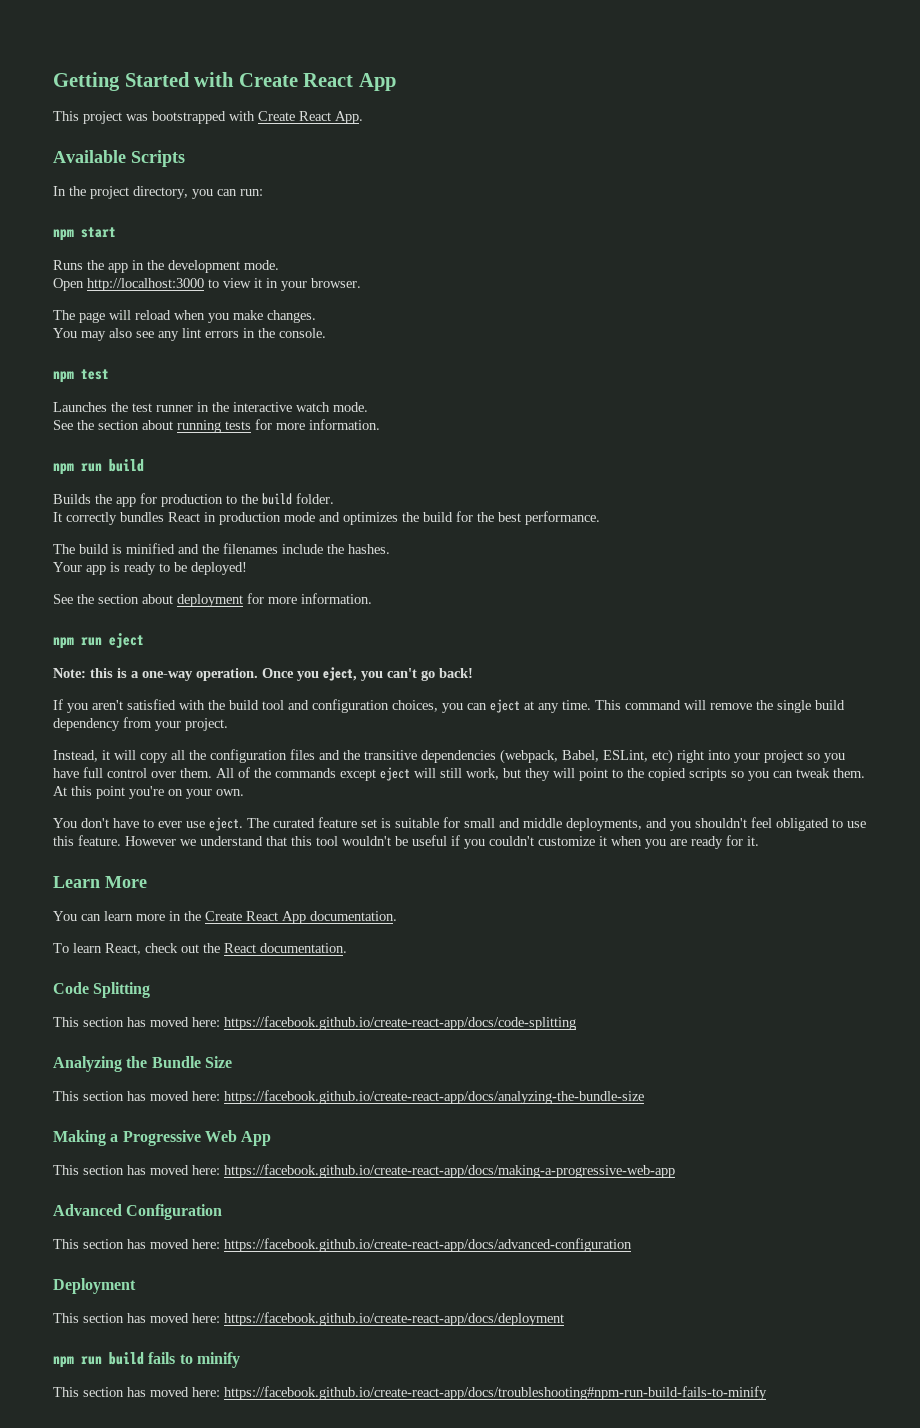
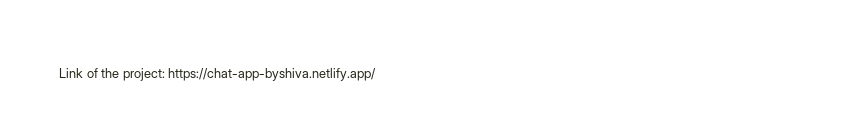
[53,72,396,91] [53,111,363,124] [53,150,185,167] [53,186,263,199] [53,227,116,241] [53,260,279,273] [53,278,361,291] [53,310,316,323] [53,328,326,341] [53,369,109,383] [53,402,368,412] [53,419,380,433] [53,459,144,475] [53,493,334,507] [53,511,600,525] [53,543,390,554] [53,562,247,575] [53,593,372,607] [53,633,144,649] [53,667,473,681] [53,699,845,713] [53,717,228,731] [53,749,845,764] [53,767,865,781] [53,786,244,799] [53,817,866,831] [53,835,759,849] [53,876,147,888] [53,911,397,924] [53,943,347,955] [53,982,151,998] [53,1016,576,1030] [53,1056,232,1072] [53,1090,644,1104] [53,1130,272,1146] [53,1164,675,1178] [53,1204,223,1220] [53,1238,632,1252] [53,1278,136,1294] [53,1312,564,1326] [53,1352,240,1368] [53,1386,767,1400] Getting Started with Create React App // This project was bootstrapped with Create React App. // Available Scripts // In the project directory, you can run: // npm start // Runs the app in the development mode. // Open http://localhost:3000 to view it in your browser. // The page will reload when you make changes. // You may also see any lint errors in the console. // npm test // Launches the test runner in the interactive watch mode. // See the section about running tests for more information. // npm run build // Builds the app for production to the build folder. // It correctly bundles React in production mode and optimizes the build for the best performance. // The build is minified and the filenames include the hashes. // Your app is ready to be deployed! // See the section about deployment for more information. // npm run eject // Note: this is a one-way operation. Once you eject, you can't go back! // If you aren't satisfied with the build tool and configuration choices, you can eject at any time. This command will remove the single build dependency from your project. // Instead, it will copy all the configuration files and the transitive dependencies (webpack, Babel, ESLint, etc) right into your project so you have full control over them. All of the commands except eject will still work, but they will point to the copied scripts so you can tweak them. At this point you're on your own. // You don't have to ever use eject. The curated feature set is suitable for small and middle deployments, and you shouldn't feel obligated to use this feature. However we understand that this tool wouldn't be useful if you couldn't customize it when you are ready for it. // Learn More // You can learn more in the Create React App documentation. // To learn React, check out the React documentation. // Code Splitting // This section has moved here: https://facebook.github.io/create-react-app/docs/code-splitting // Analyzing the Bundle Size // This section has moved here: https://facebook.github.io/create-react-app/docs/analyzing-the-bundle-size // Making a Progressive Web App // This section has moved here: https://facebook.github.io/create-react-app/docs/making-a-progressive-web-app // Advanced Configuration // This section has moved here: https://facebook.github.io/create-react-app/docs/advanced-configuration // Deployment // This section has moved here: https://facebook.github.io/create-react-app/docs/deployment // npm run build fails to minify // This section has moved here: https://facebook.github.io/create-react-app/docs/troubleshooting#npm-run-build-fails-to-minify -> [59,68,377,81] Link of the project: https://chat-app-byshiva.netlify.app/

